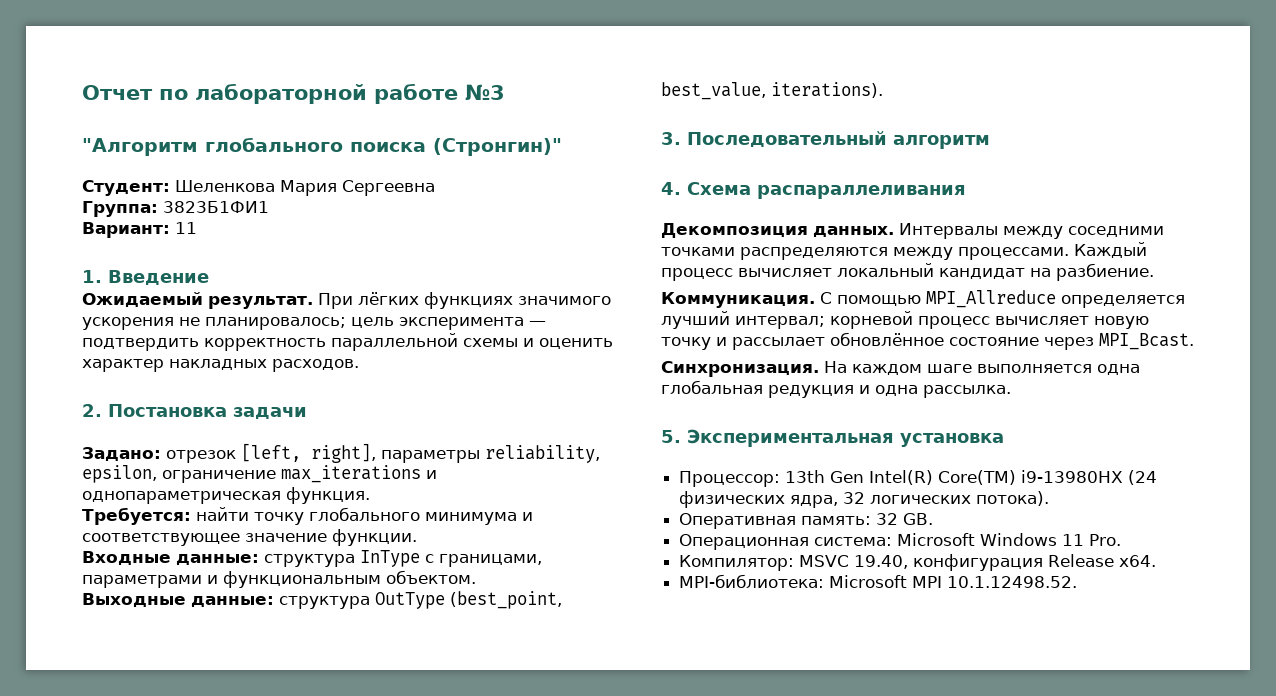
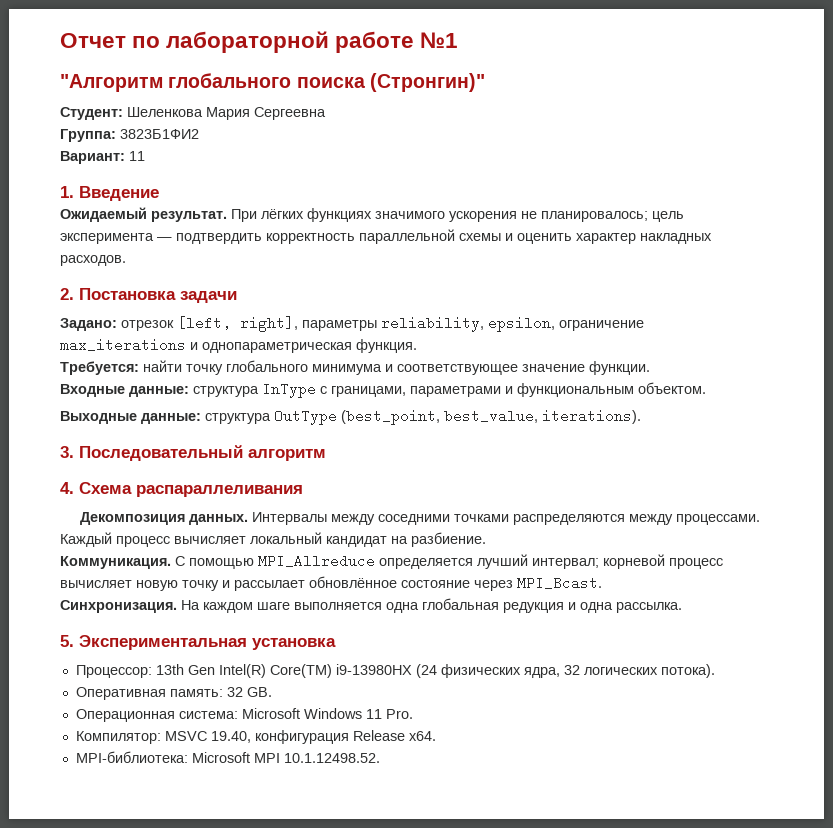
[465,84,505,100] №3 -> [420,32,459,48] №1
[163,201,269,213] 3823Б1ФИ1 -> [120,129,199,139] 3823Б1ФИ2

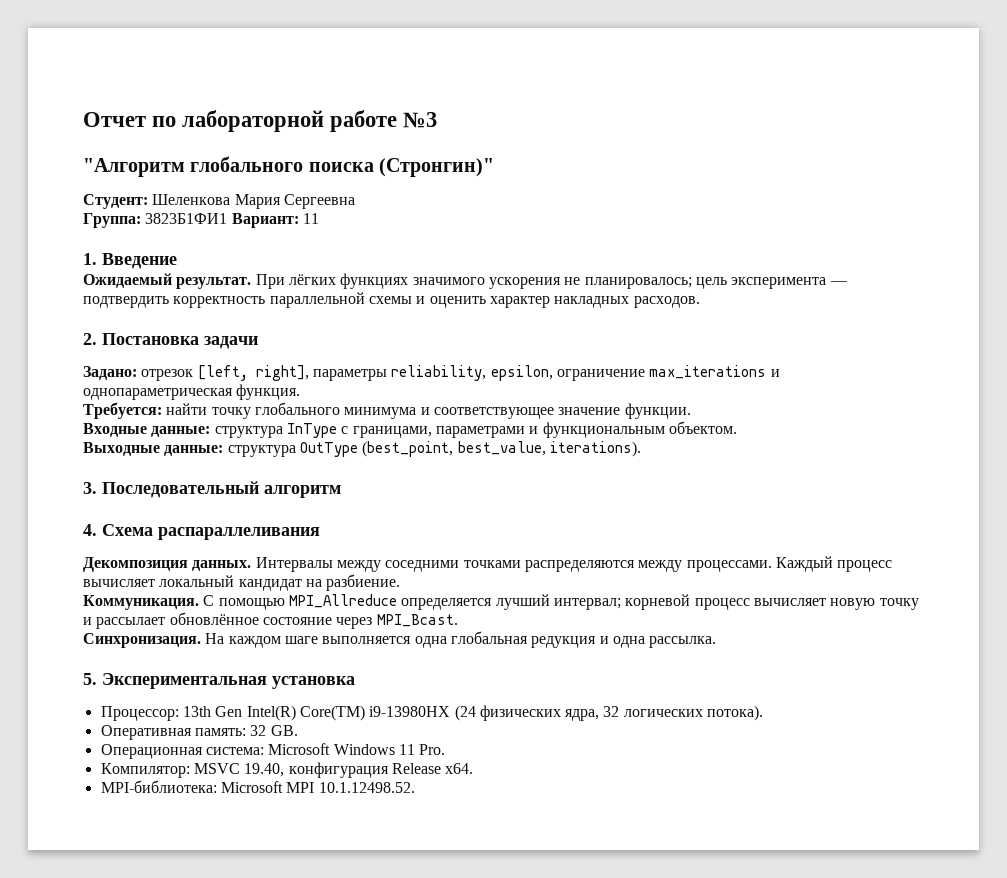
[420,32,459,48] №1 -> [403,112,438,128] №3
[120,129,199,139] 3823Б1ФИ2 // -> [145,213,228,224] 3823Б1ФИ1

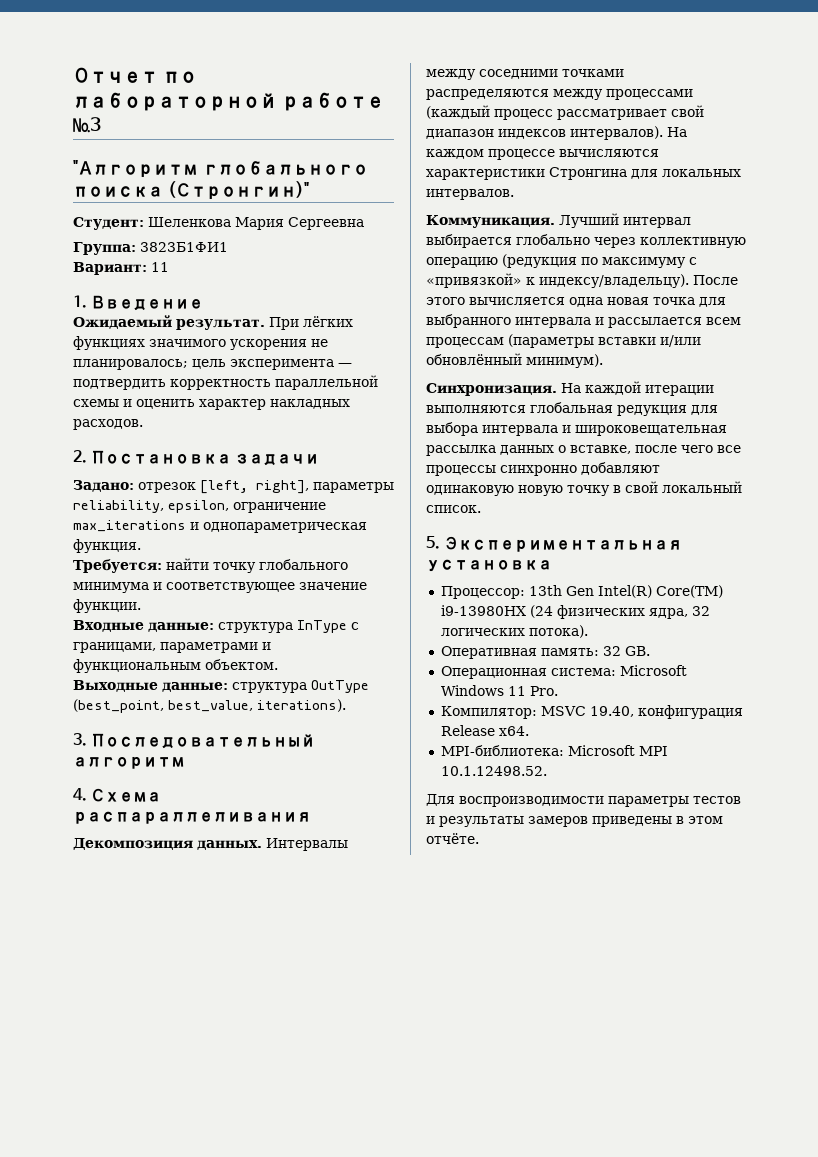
(228, 218) none -> (228, 247) //
[686,556,893,572] [83,574,401,591] [83,594,919,610] [83,612,458,629] [83,631,717,648] процессами. Каждый процесс вычисляет локальный кандидат на разбиение. // Коммуникация. С помощью MPI_Allreduce определяется лучший интервал; корневой процесс вычисляет новую точку и рассылает обновлённое состояние через MPI_Bcast. // Синхронизация. На каждом шаге выполняется одна глобальная редукция и одна рассылка. -> [606,89,693,100] [426,105,704,120] [426,126,687,140] [426,149,659,160] [426,167,741,180] [426,189,514,200] [426,213,691,228] [426,234,746,248] [426,254,697,268] [426,273,738,288] [426,297,726,307] [426,314,741,328] [426,334,701,348] [426,353,603,368] [426,381,714,396] [426,402,718,416] [426,422,727,436] [426,445,741,456] [426,462,660,476] [426,481,742,496] [426,505,481,513] процессами (каждый процесс рассматривает свой диапазон индексов интервалов). На каждом процессе вычисляются характеристики Стронгина для локальных интервалов. // Коммуникация. Лучший интервал выбирается глобально через коллективную операцию (редукция по максимуму с «привязкой» к индексу/владельцу). После этого вычисляется одна новая точка для выбранного интервала и рассылается всем процессам (параметры вставки и/или обновлённый минимум). // Синхронизация. На каждой итерации выполняются глобальная редукция для выбора интервала и широковещательная рассылка данных о вставке, после чего все процессы синхронно добавляют одинаковую новую точку в свой локальный список.
(415, 787) none -> [426,794,741,807] [426,816,723,827] [426,833,479,844] // Для воспроизводимости параметры тестов и результаты замеров приведены в этом отчёте.

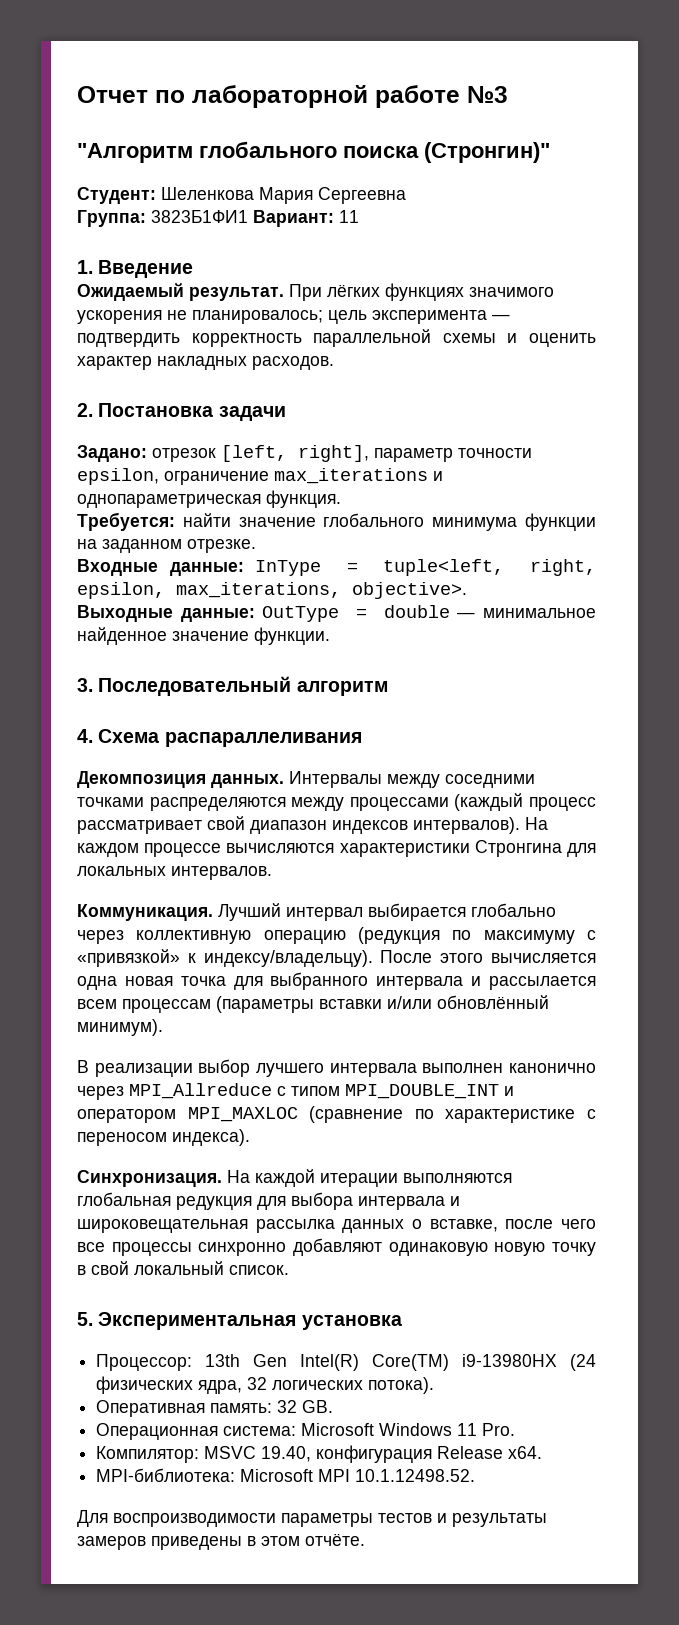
(228, 247) // -> (248, 216) none
[313,482,394,493] [73,500,164,513] параметры reliability, -> [374,448,532,462] параметр точности
[213,562,256,573] точку -> [238,517,316,527] значение
[153,582,367,593] [73,599,141,613] [73,620,359,633] [73,642,271,653] [73,659,278,673] [73,680,369,693] [73,699,346,713] и соответствующее значение функции. // Входные данные: структура InType с границами, параметрами и функциональным объектом. // Выходные данные: структура OutType (best_point, best_value, iterations). -> [525,513,596,531] [77,539,256,553] [77,559,596,576] [77,582,467,599] [77,605,596,622] [77,627,330,645] функции на заданном отрезке. // Входные данные: InType = tuple<left, right, epsilon, max_iterations, objective>. // Выходные данные: OutType = double — минимальное найденное значение функции.
(603, 361) none -> [77,1059,596,1077] [77,1083,514,1100] [77,1106,596,1123] [77,1129,250,1146] // В реализации выбор лучшего интервала выполнен канонично через MPI_Allreduce с типом MPI_DOUBLE_INT и оператором MPI_MAXLOC (сравнение по характеристике с переносом индекса).

